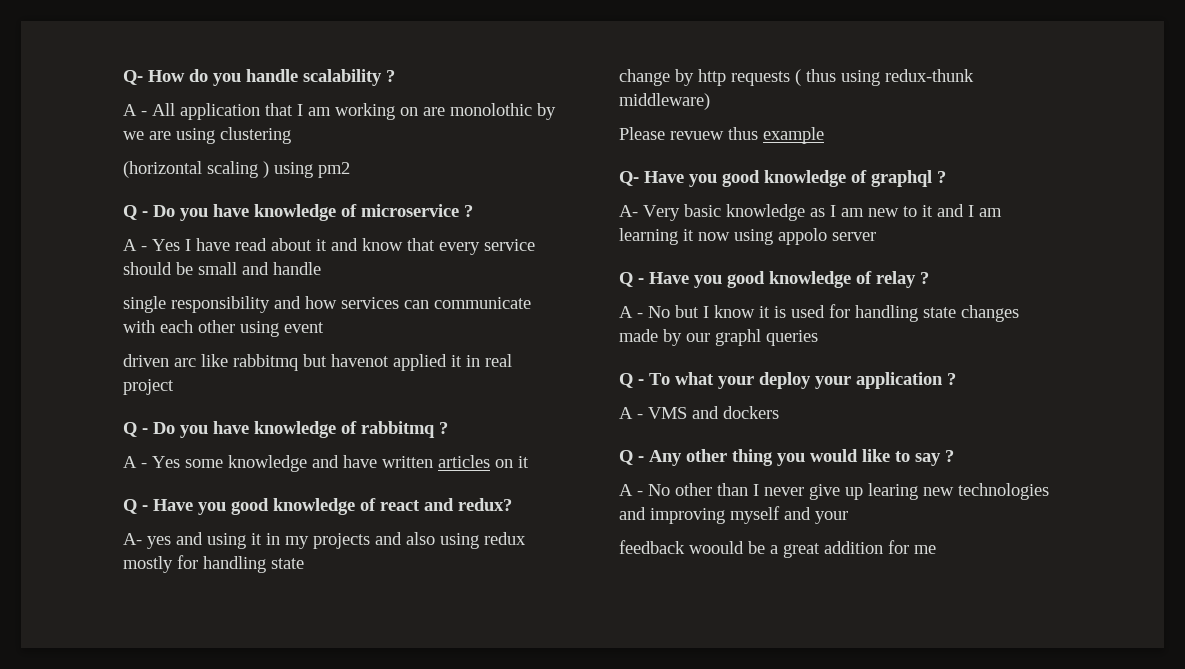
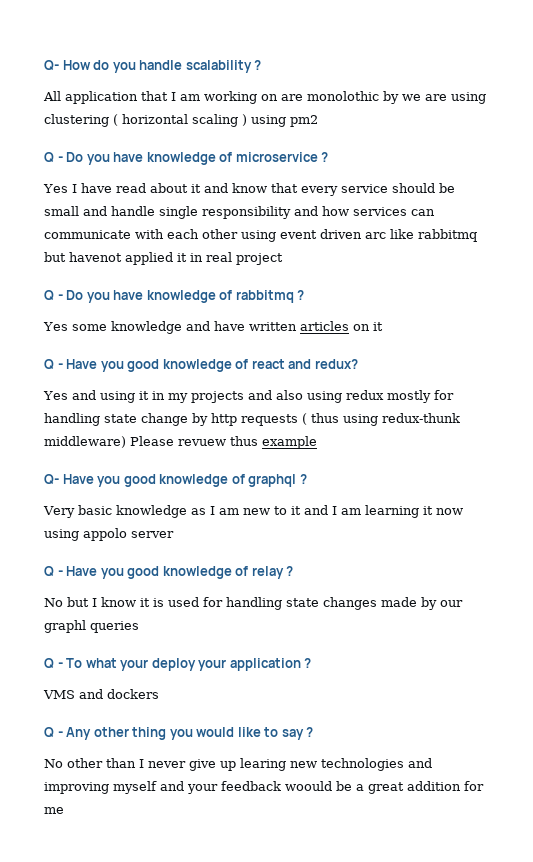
[123,104,147,116] A - -> (262, 65) none
[123,161,202,178] // (horizontal -> [113,114,188,126] ( horizontal
[123,239,147,251] A - -> (329, 157) none
(321, 268) // -> (155, 211) none
(324, 327) // -> (317, 234) none
[123,456,147,468] A - -> (305, 295) none
[123,533,171,549] A- yes -> [43,391,68,400] Yes
(304, 563) // -> (137, 418) none
(710, 101) // -> (126, 442) none
[619,205,638,217] A- -> (307, 479) none
[619,306,643,318] A - -> (294, 571) none
[619,407,643,419] A - -> (312, 663) none
[619,484,643,496] A - -> (314, 732) none
(848, 517) // -> (218, 789) none

